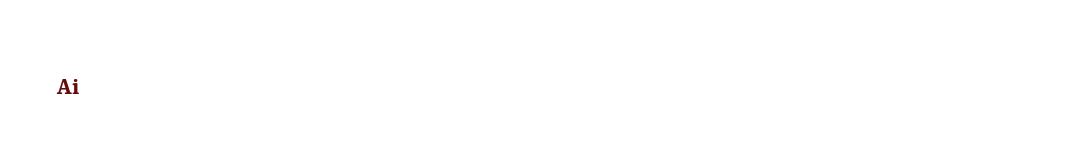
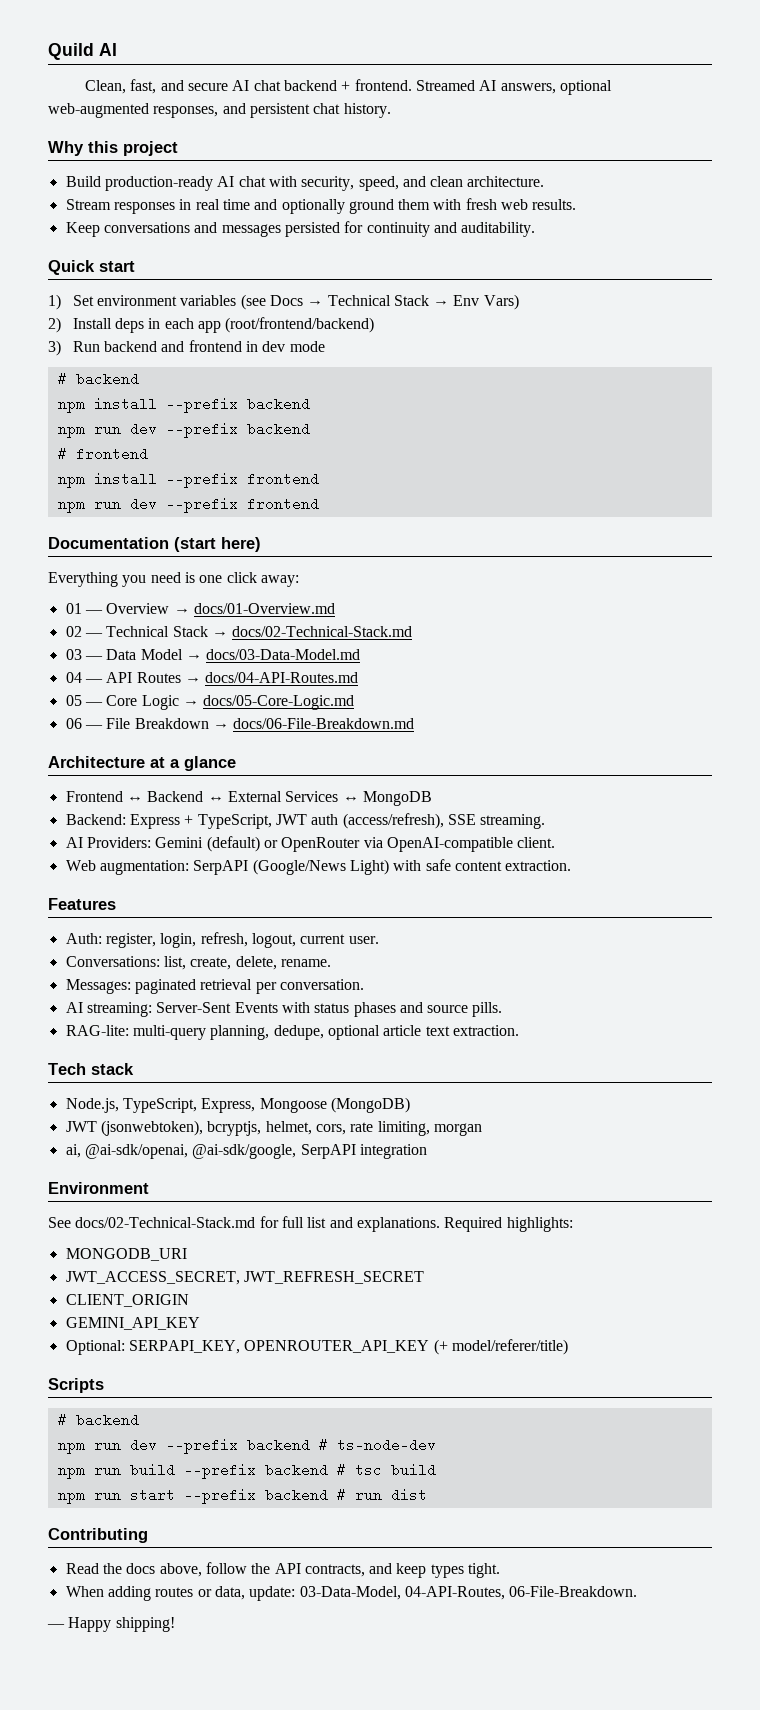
[56,79,79,94] Ai -> [48,43,117,60] [85,79,612,95] [48,103,391,118] [48,141,178,156] [65,176,545,191] [65,198,577,214] [65,221,536,237] [48,260,135,275] [48,294,519,310] [48,317,375,333] [48,340,325,356] [57,372,139,386] [57,397,310,413] [57,422,310,438] [57,447,148,461] [57,472,319,488] [57,497,319,513] [48,537,261,552] [48,572,299,587] [65,603,335,614] [65,626,413,637] [65,649,361,660] [65,672,359,683] [65,695,355,710] [65,718,415,729] [48,756,236,771] [65,791,432,806] [65,813,546,829] [65,836,556,852] [65,859,572,875] [48,898,116,910] [65,932,379,948] [65,956,331,970] [65,979,364,994] [65,1002,503,1017] [65,1025,519,1040] [48,1063,134,1075] [65,1097,410,1113] [65,1120,482,1136] [65,1144,427,1159] [48,1182,149,1194] [48,1216,573,1232] [65,1248,187,1261] [65,1271,424,1285] [65,1294,189,1307] [65,1317,200,1330] [65,1339,568,1355] [48,1378,104,1393] [57,1413,139,1427] [57,1438,436,1454] [57,1463,436,1479] [57,1488,427,1504] [48,1528,148,1543] [65,1562,501,1578] [65,1586,638,1601] [47,1617,175,1632] Quild AI // Clean, fast, and secure AI chat backend + frontend. Streamed AI answers, optional web-augmented responses, and persistent chat history. // Why this project // Build production-ready AI chat with security, speed, and clean architecture. // Stream responses in real time and optionally ground them with fresh web results. // Keep conversations and messages persisted for continuity and auditability. // Quick start // 1) Set environment variables (see Docs → Technical Stack → Env Vars) // 2) Install deps in each app (root/frontend/backend) // 3) Run backend and frontend in dev mode // # backend // npm install --prefix backend // npm run dev --prefix backend // # frontend // npm install --prefix frontend // npm run dev --prefix frontend // Documentation (start here) // Everything you need is one click away: // 01 — Overview → docs/01-Overview.md // 02 — Technical Stack → docs/02-Technical-Stack.md // 03 — Data Model → docs/03-Data-Model.md // 04 — API Routes → docs/04-API-Routes.md // 05 — Core Logic → docs/05-Core-Logic.md // 06 — File Breakdown → docs/06-File-Breakdown.md // Architecture at a glance // Frontend ↔ Backend ↔ External Services ↔ MongoDB // Backend: Express + TypeScript, JWT auth (access/refresh), SSE streaming. // AI Providers: Gemini (default) or OpenRouter via OpenAI-compatible client. // Web augmentation: SerpAPI (Google/News Light) with safe content extraction. // Features // Auth: register, login, refresh, logout, current user. // Conversations: list, create, delete, rename. // Messages: paginated retrieval per conversation. // AI streaming: Server-Sent Events with status phases and source pills. // RAG-lite: multi-query planning, dedupe, optional article text extraction. // Tech stack // Node.js, TypeScript, Express, Mongoose (MongoDB) // JWT (jsonwebtoken), bcryptjs, helmet, cors, rate limiting, morgan // ai, @ai-sdk/openai, @ai-sdk/google, SerpAPI integration // Environment // See docs/02-Technical-Stack.md for full list and explanations. Required highlights: // MONGODB_URI // JWT_ACCESS_SECRET, JWT_REFRESH_SECRET // CLIENT_ORIGIN // GEMINI_API_KEY // Optional: SERPAPI_KEY, OPENROUTER_API_KEY (+ model/referer/title) // Scripts // # backend // npm run dev --prefix backend # ts-node-dev // npm run build --prefix backend # tsc build // npm run start --prefix backend # run dist // Contributing // Read the docs above, follow the API contracts, and keep types tight. // When adding routes or data, update: 03-Data-Model, 04-API-Routes, 06-File-Breakdown. // — Happy shipping!

